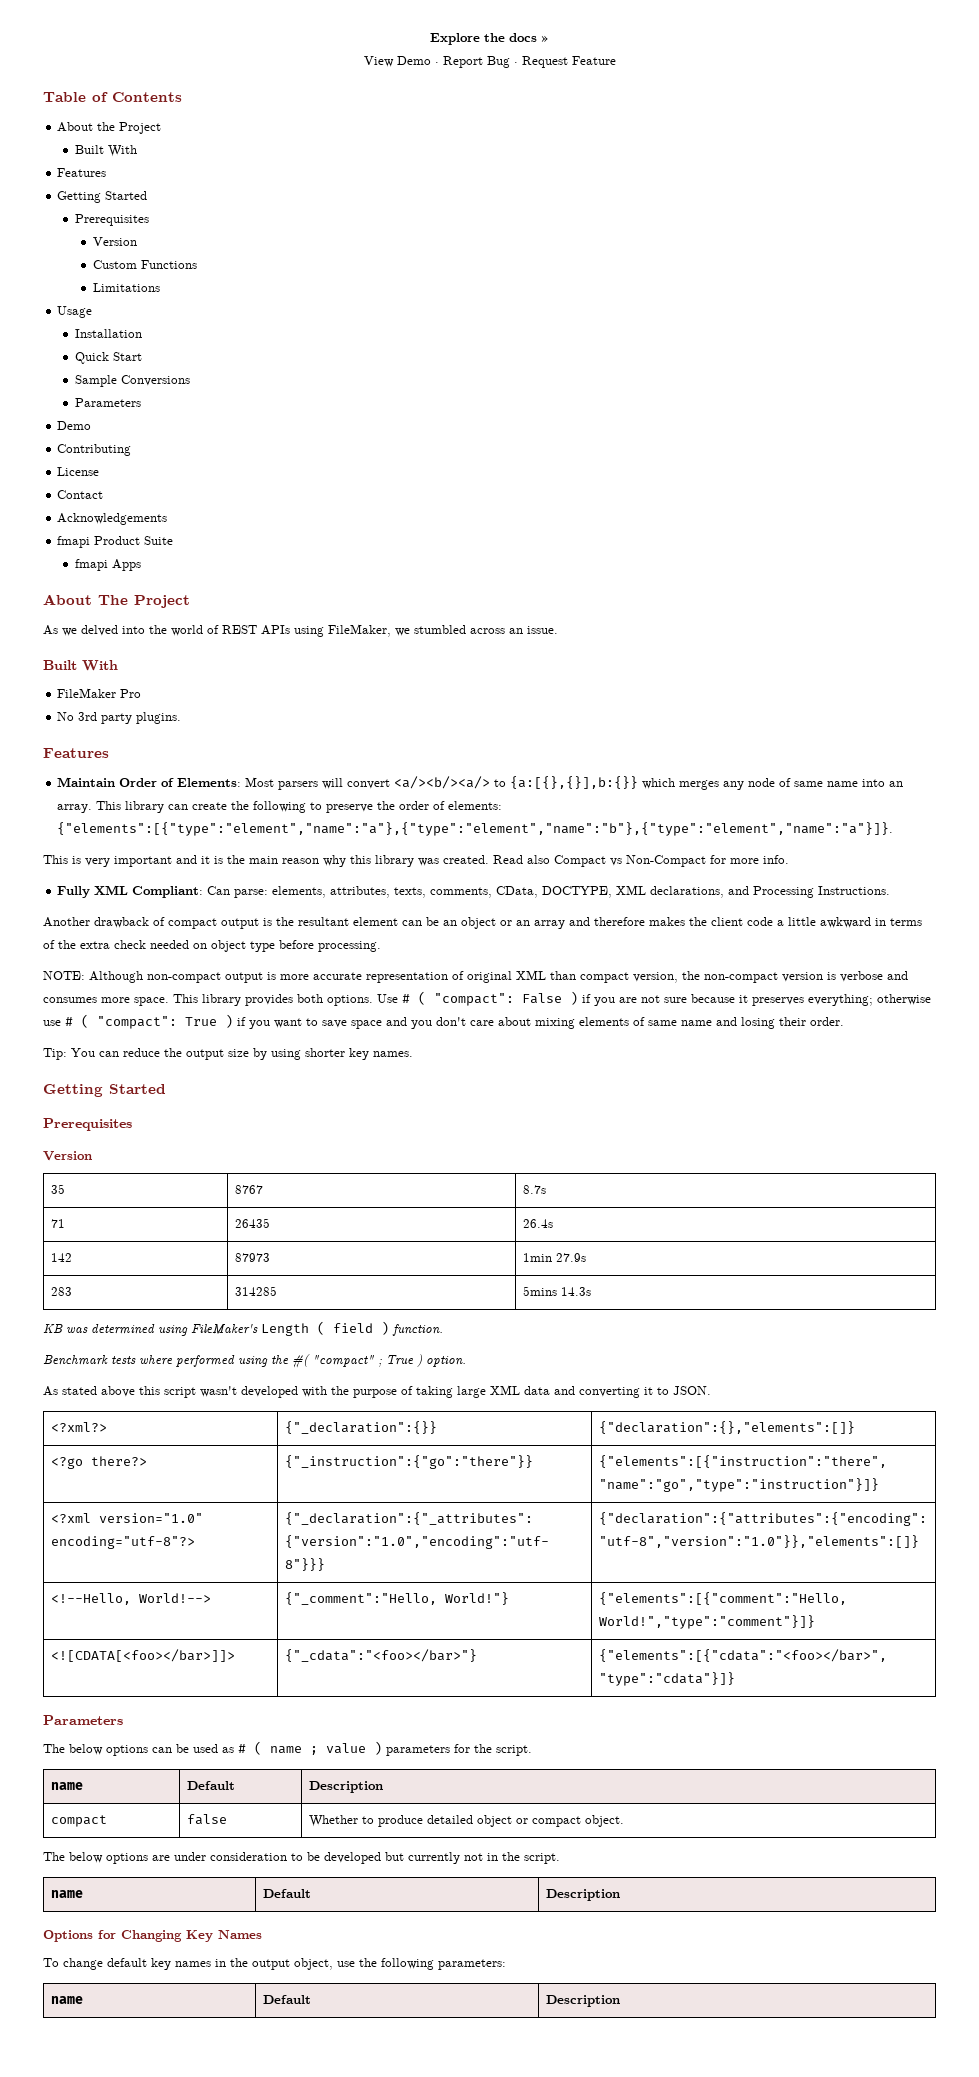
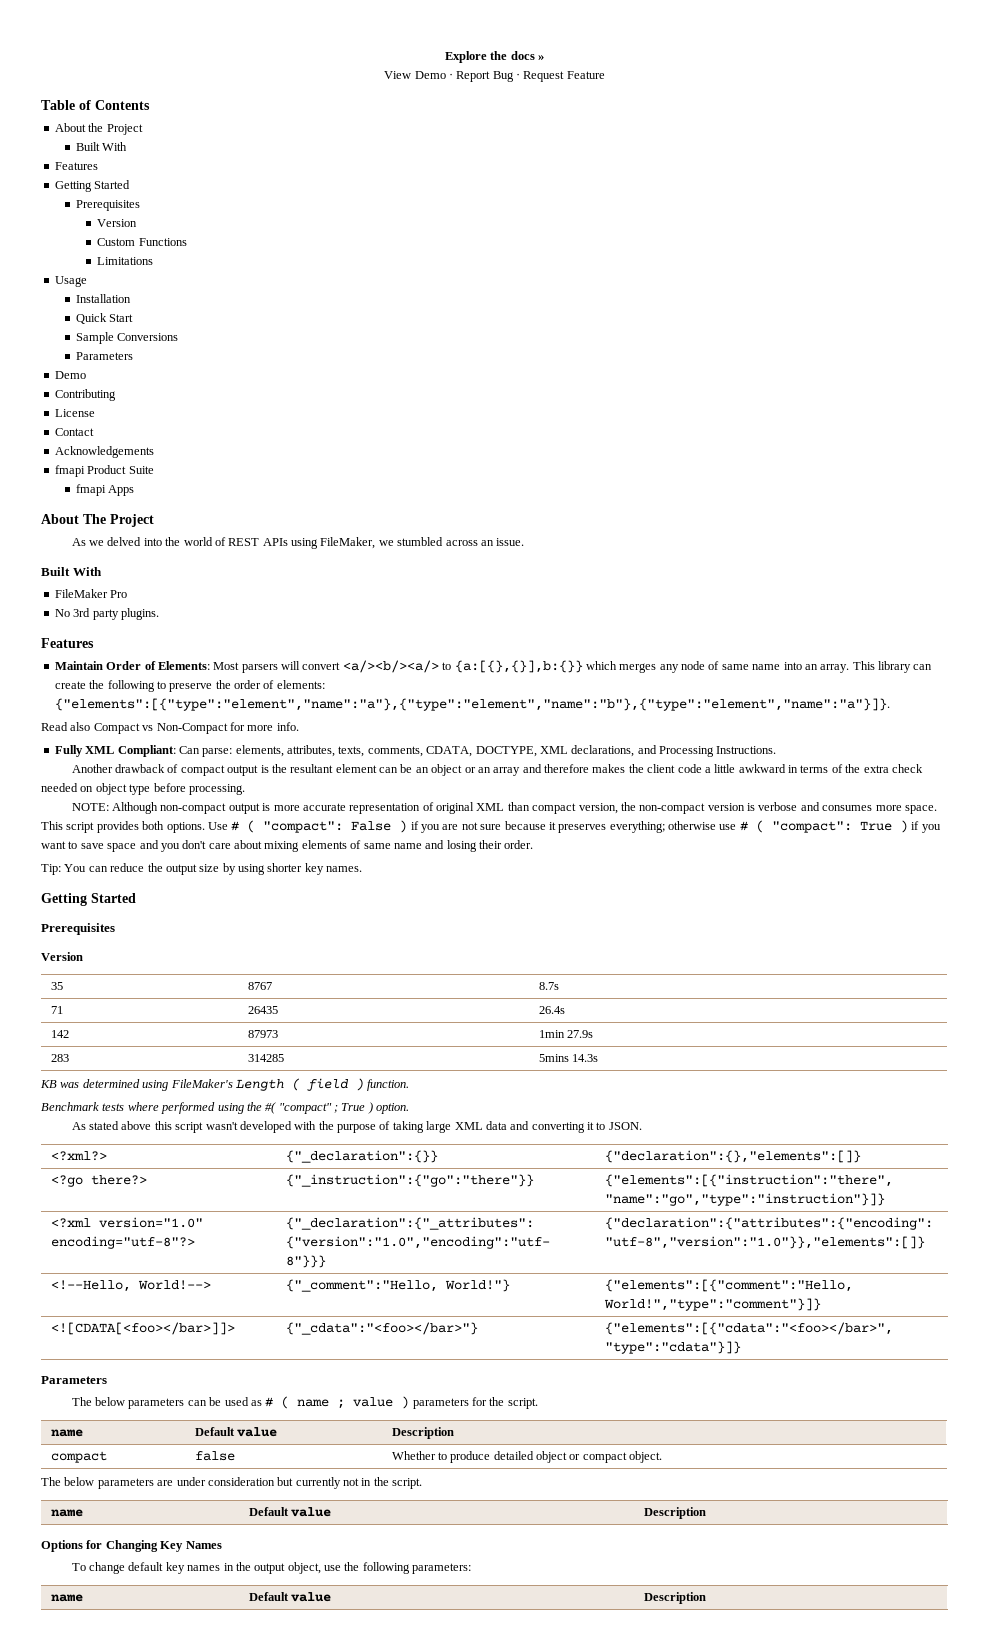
[43,855,489,867] This is very important and it is the main reason why this library was created. -> (890, 704) none
[496,886,539,898] CData, -> [426,746,473,757] CDATA,
[202,994,241,1006] library -> [66,822,95,833] script
[106,1745,148,1756] options -> [128,1398,185,1409] parameters
(235, 1785) none -> [236,1427,277,1437] value
[106,1853,148,1864] options -> [97,1478,154,1489] parameters
[291,1852,381,1864] to be developed -> (275, 1481) none
(311, 1893) none -> [290,1507,331,1517] value
(311, 1999) none -> [290,1592,331,1602] value

